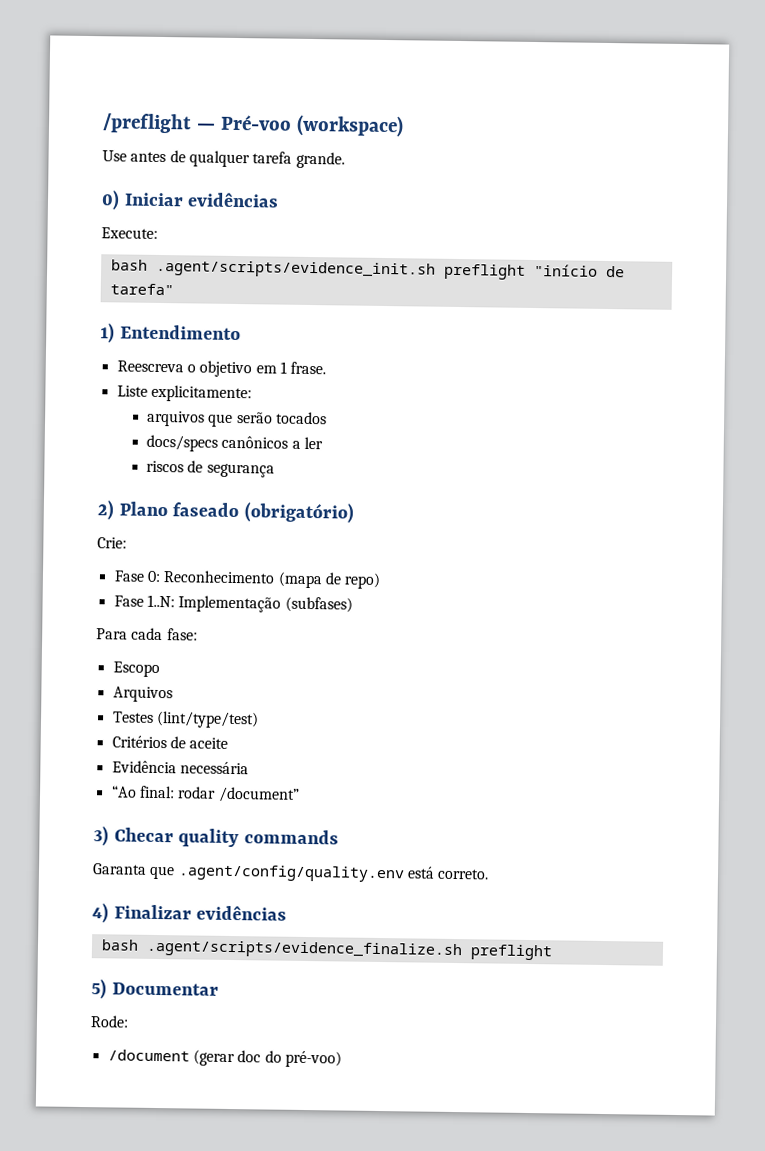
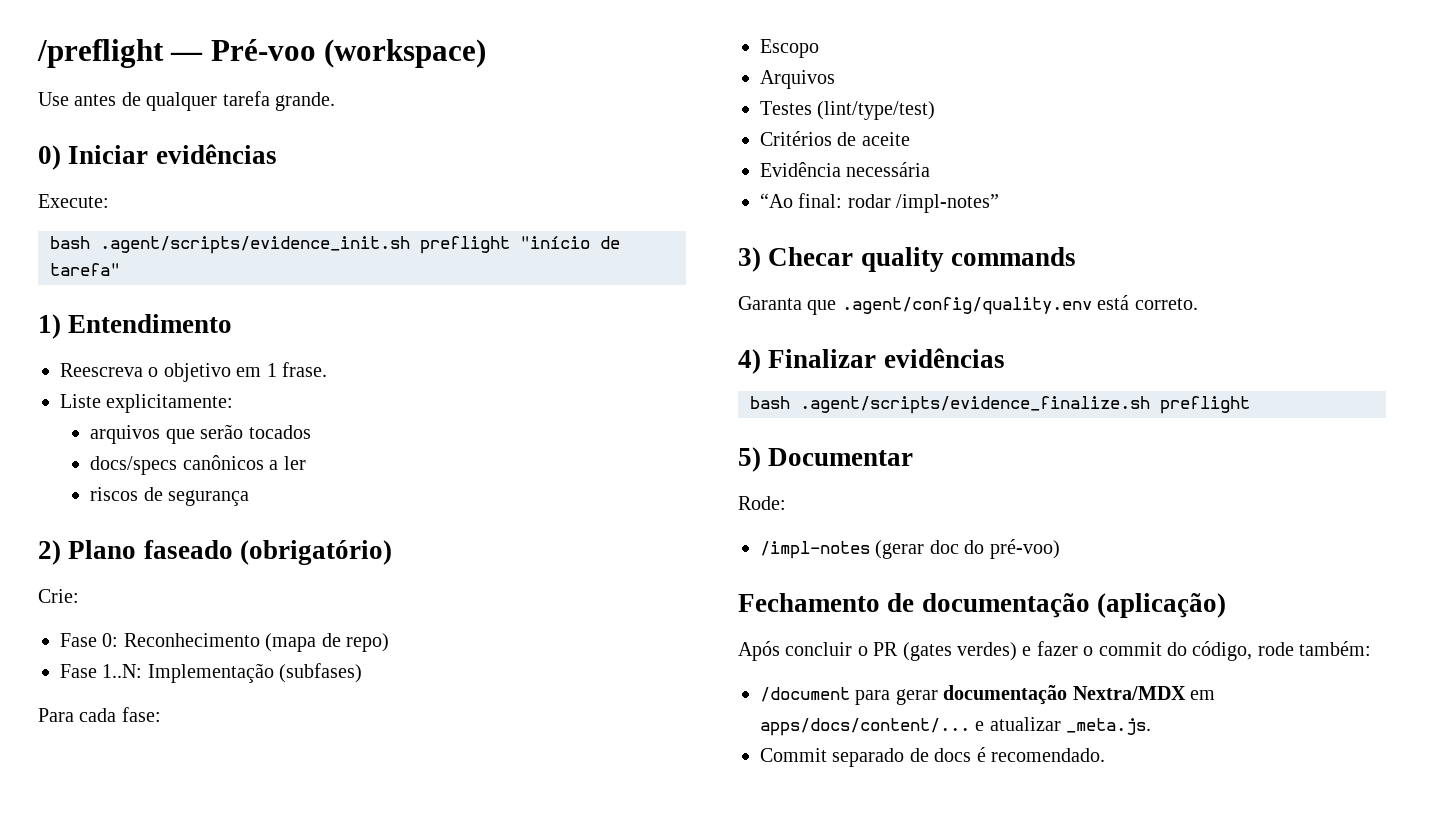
[217,786,300,803] /document” -> [896,194,1000,213] /impl-notes”
[107,1049,190,1062] /document -> [760,541,870,559] /impl-notes
(342, 1059) none -> [738,593,1226,618] [738,641,1372,661] [760,685,1215,705] [760,717,1152,736] [760,747,1105,767] // Fechamento de documentação (aplicação) // Após concluir o PR (gates verdes) e fazer o commit do código, rode também: // /document para gerar documentação Nextra/MDX em apps/docs/content/... e atualizar _meta.js. // Commit separado de docs é recomendado.

